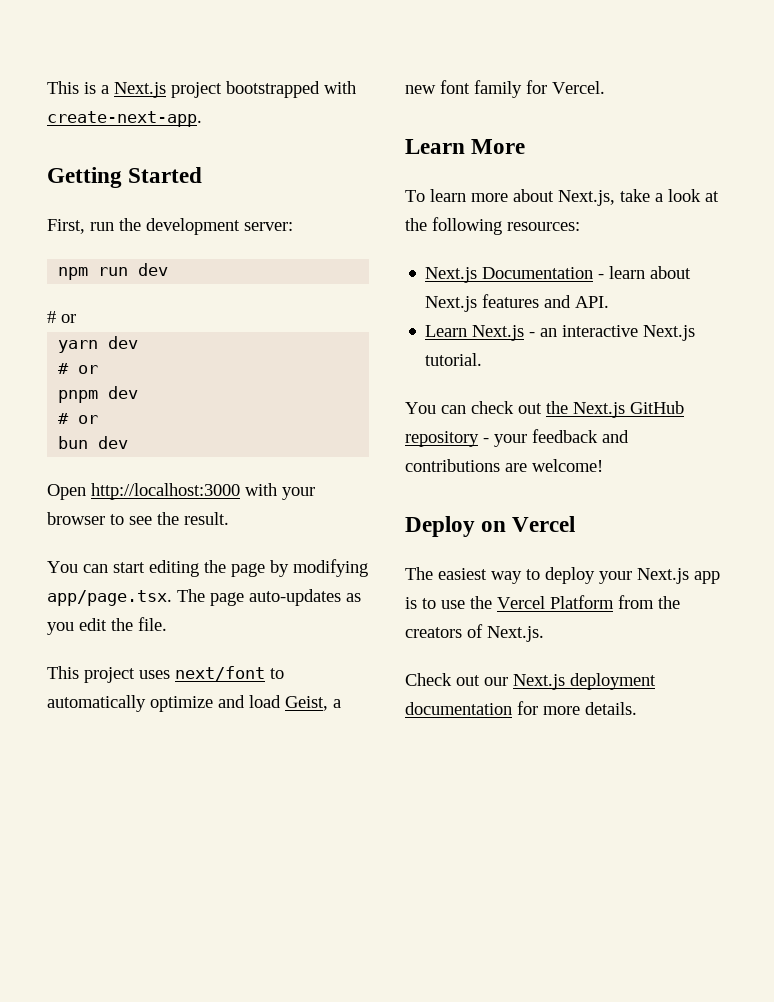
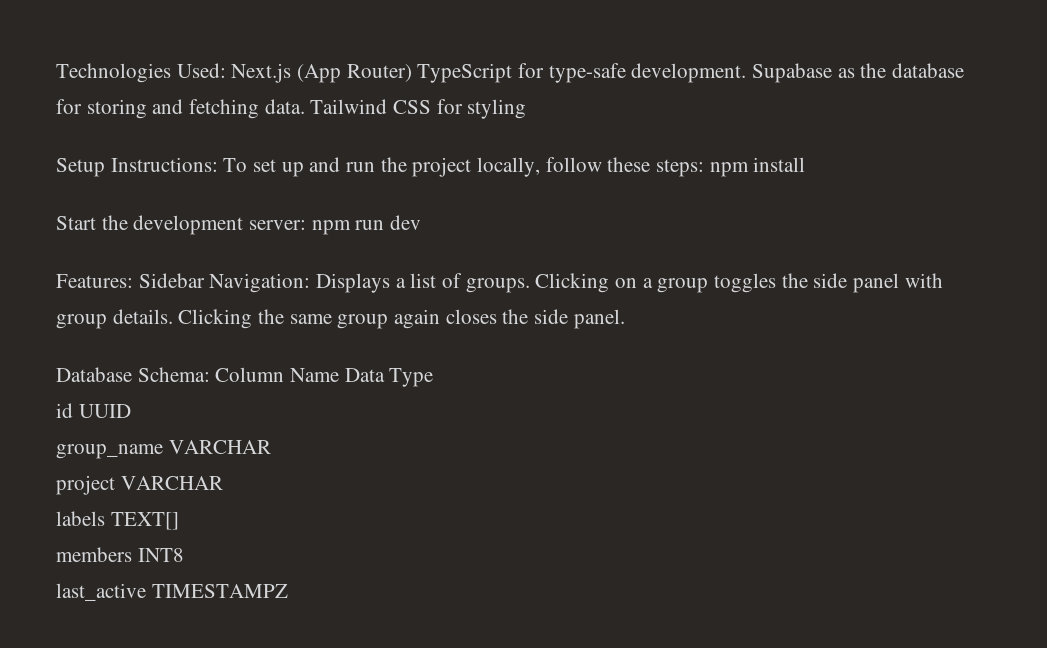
[47,81,356,98] [47,111,202,127] [47,167,203,188] [47,219,114,234] This is a Next.js project bootstrapped with create-next-app. // Getting Started // First, run -> [56,63,965,83] [56,99,527,119] [56,157,806,177] [56,216,96,230] Technologies Used: Next.js (App Router) TypeScript for type-safe development. Supabase as the database for storing and fetching data. Tailwind CSS for styling // Setup Instructions: To set up and run the project locally, follow these steps: npm install // Start
(293, 226) // -> (307, 225) none
[47,311,76,323] [58,336,139,353] [58,363,99,374] [58,386,139,403] [58,413,99,424] [58,436,129,449] [47,483,315,500] [47,512,229,525] [47,559,368,577] [47,589,361,606] [47,617,167,635] [47,666,284,683] [47,695,341,712] [405,80,605,98] [405,139,526,154] [405,189,719,206] [405,217,580,235] [425,266,692,283] [425,294,610,312] [425,325,696,341] [425,353,483,366] [405,401,684,418] [405,429,629,447] [405,459,603,472] [405,516,576,537] [405,567,720,584] [405,595,680,609] [405,624,544,642] [405,673,656,690] [405,701,637,715] # or // yarn dev // # or // pnpm dev // # or // bun dev // Open http://localhost:3000 with your browser to see the result. // You can start editing the page by modifying app/page.tsx. The page auto-updates as you edit the file. // This project uses next/font to automatically optimize and load Geist, a new font family for Vercel. // Learn More // To learn more about Next.js, take a look at the following resources: // Next.js Documentation - learn about Next.js features and API. // Learn Next.js - an interactive Next.js tutorial. // You can check out the Next.js GitHub repository - your feedback and contributions are welcome! // Deploy on Vercel // The easiest way to deploy your Next.js app is to use the Vercel Platform from the creators of Next.js. // Check out our Next.js deployment documentation for more details. -> [56,273,943,293] [56,309,625,329] [56,367,434,387] [56,403,131,418] [56,440,271,459] [56,475,223,495] [56,511,179,530] [56,547,184,562] [56,583,288,601] Features: Sidebar Navigation: Displays a list of groups. Clicking on a group toggles the side panel with group details. Clicking the same group again closes the side panel. // Database Schema: Column Name Data Type // id UUID // group_name VARCHAR // project VARCHAR // labels TEXT[] // members INT8 // last_active TIMESTAMPZ

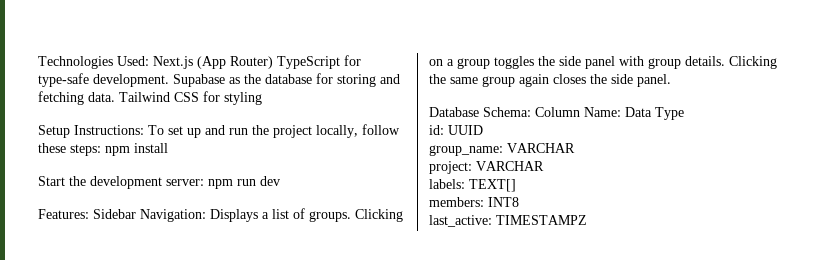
[290,368,340,382] Name -> [584,107,621,117] Name:
[56,403,73,418] id -> [429,125,444,135] id:
[56,440,271,459] [56,475,223,495] [56,511,105,526] group_name VARCHAR // project VARCHAR // labels -> [429,143,575,156] [429,161,544,174] [429,179,465,189] group_name: VARCHAR // project: VARCHAR // labels:
[56,547,132,562] members -> [429,197,484,207] members:
[56,583,146,601] last_active -> [429,215,492,227] last_active:

